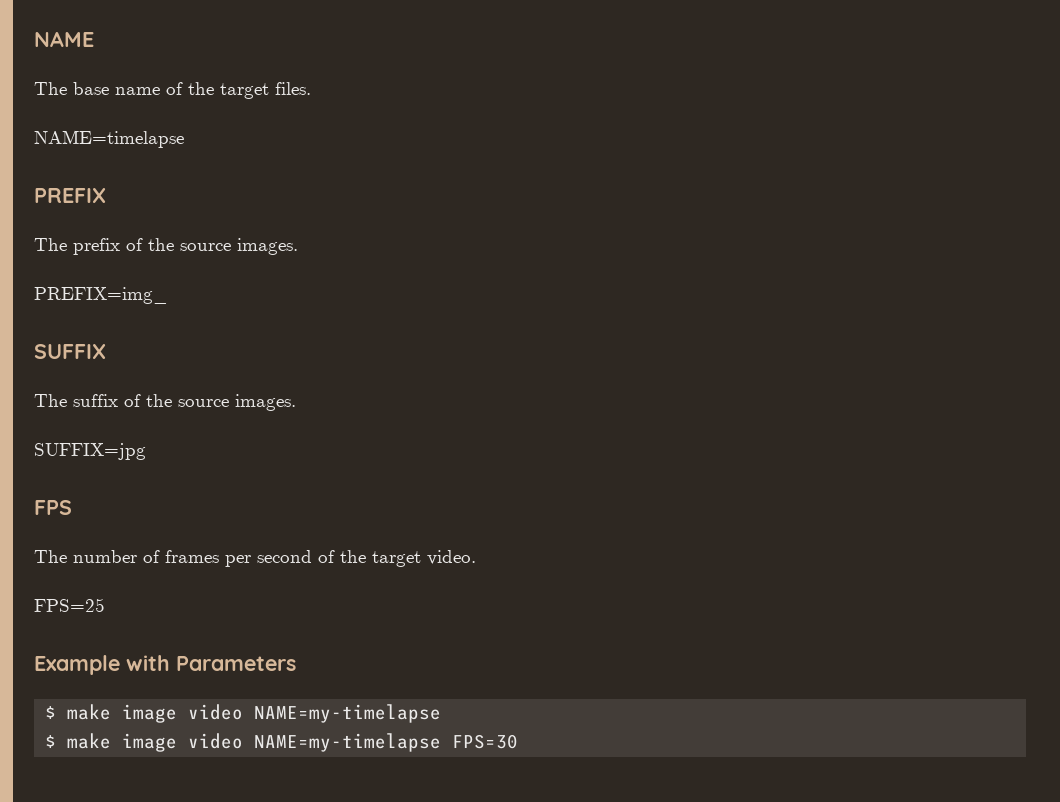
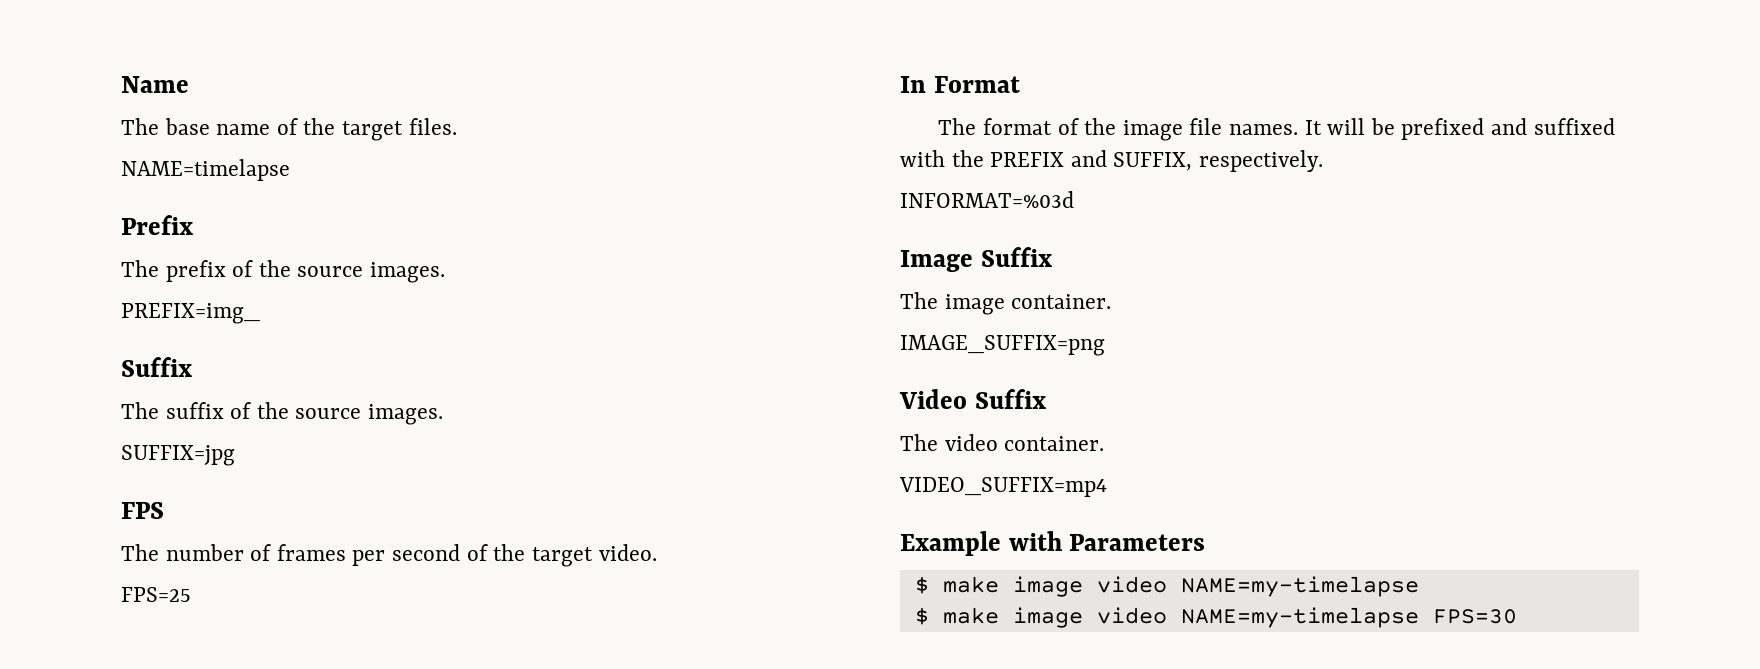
[34,31,94,47] NAME -> [121,76,189,93] Name
[34,188,106,203] PREFIX -> [121,215,193,235] Prefix
[34,344,106,359] SUFFIX -> [121,357,192,377] Suffix
(105, 605) none -> [900,76,1020,93] [938,118,1615,141] [900,150,1324,172] [900,191,1074,208] [900,247,1052,272] [900,292,1112,315] [900,335,1105,356] [899,389,1046,409] [900,434,1105,451] [899,477,1107,497] // In Format // The format of the image file names. It will be prefixed and suffixed with the PREFIX and SUFFIX, respectively. // INFORMAT=%03d // Image Suffix // The image container. // IMAGE_SUFFIX=png // Video Suffix // The video container. // VIDEO_SUFFIX=mp4

